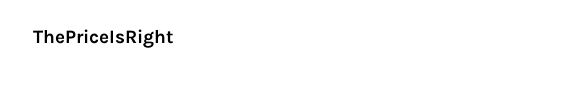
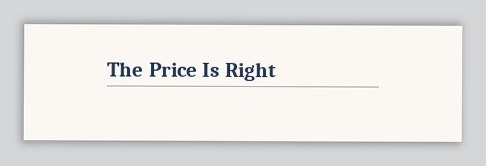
[33,29,174,48] ThePriceIsRight -> [107,61,278,82] The Price Is Right

